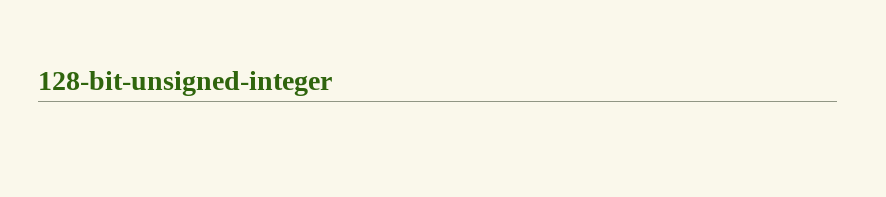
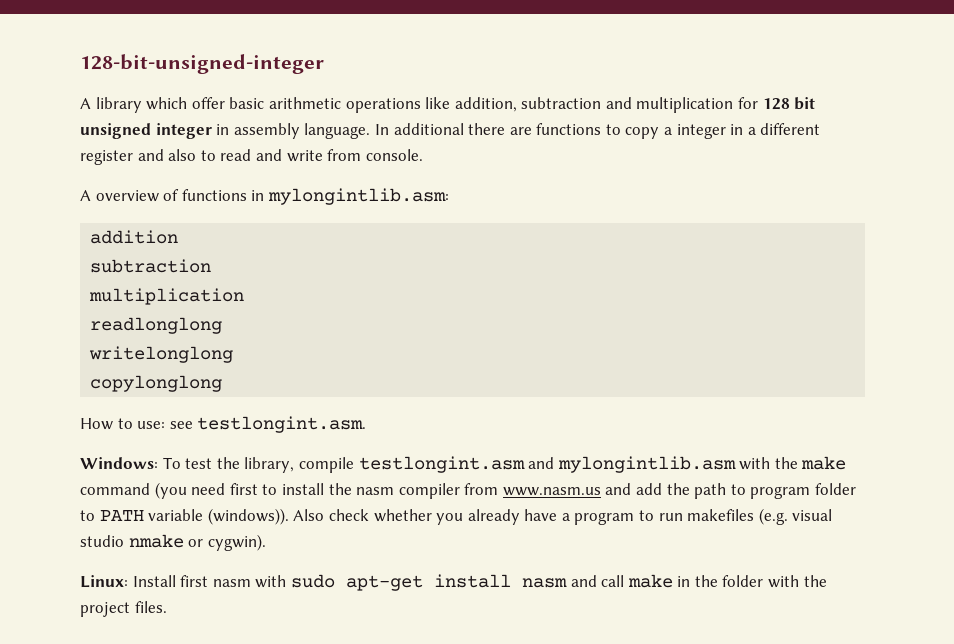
(332, 83) none -> [80,97,816,113] [80,123,821,139] [80,149,423,165] [80,188,449,205] [90,230,179,244] [90,259,212,273] [89,288,245,305] [90,317,223,334] [89,346,234,363] [90,375,223,392] [80,416,367,433] [80,456,847,473] [80,482,857,499] [80,508,833,525] [80,534,266,551] [80,574,827,591] [80,601,167,617] // A library which offer basic arithmetic operations like addition, subtraction and multiplication for 128 bit unsigned integer in assembly language. In additional there are functions to copy a integer in a different register and also to read and write from console. // A overview of functions in mylongintlib.asm: // addition // subtraction // multiplication // readlonglong // writelonglong // copylonglong // How to use: see testlongint.asm. // Windows: To test the library, compile testlongint.asm and mylongintlib.asm with the make command (you need first to install the nasm compiler from www.nasm.us and add the path to program folder to PATH variable (windows)). Also check whether you already have a program to run makefiles (e.g. visual studio nmake or cygwin). // Linux: Install first nasm with sudo apt-get install nasm and call make in the folder with the project files.

